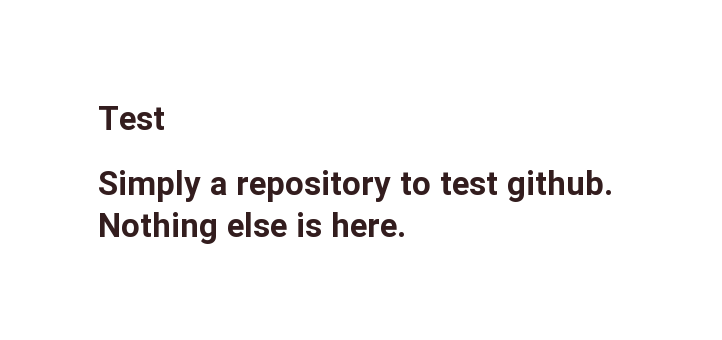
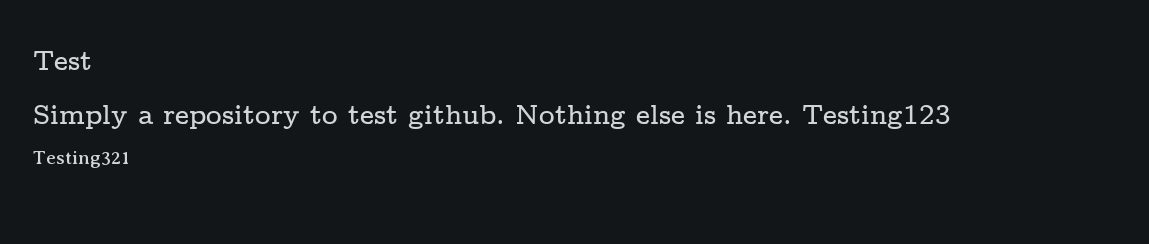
(406, 224) none -> [802,105,951,129] [33,151,129,168] Testing123 // Testing321

